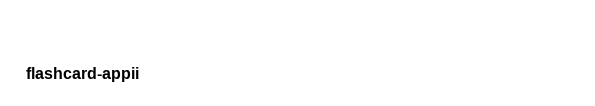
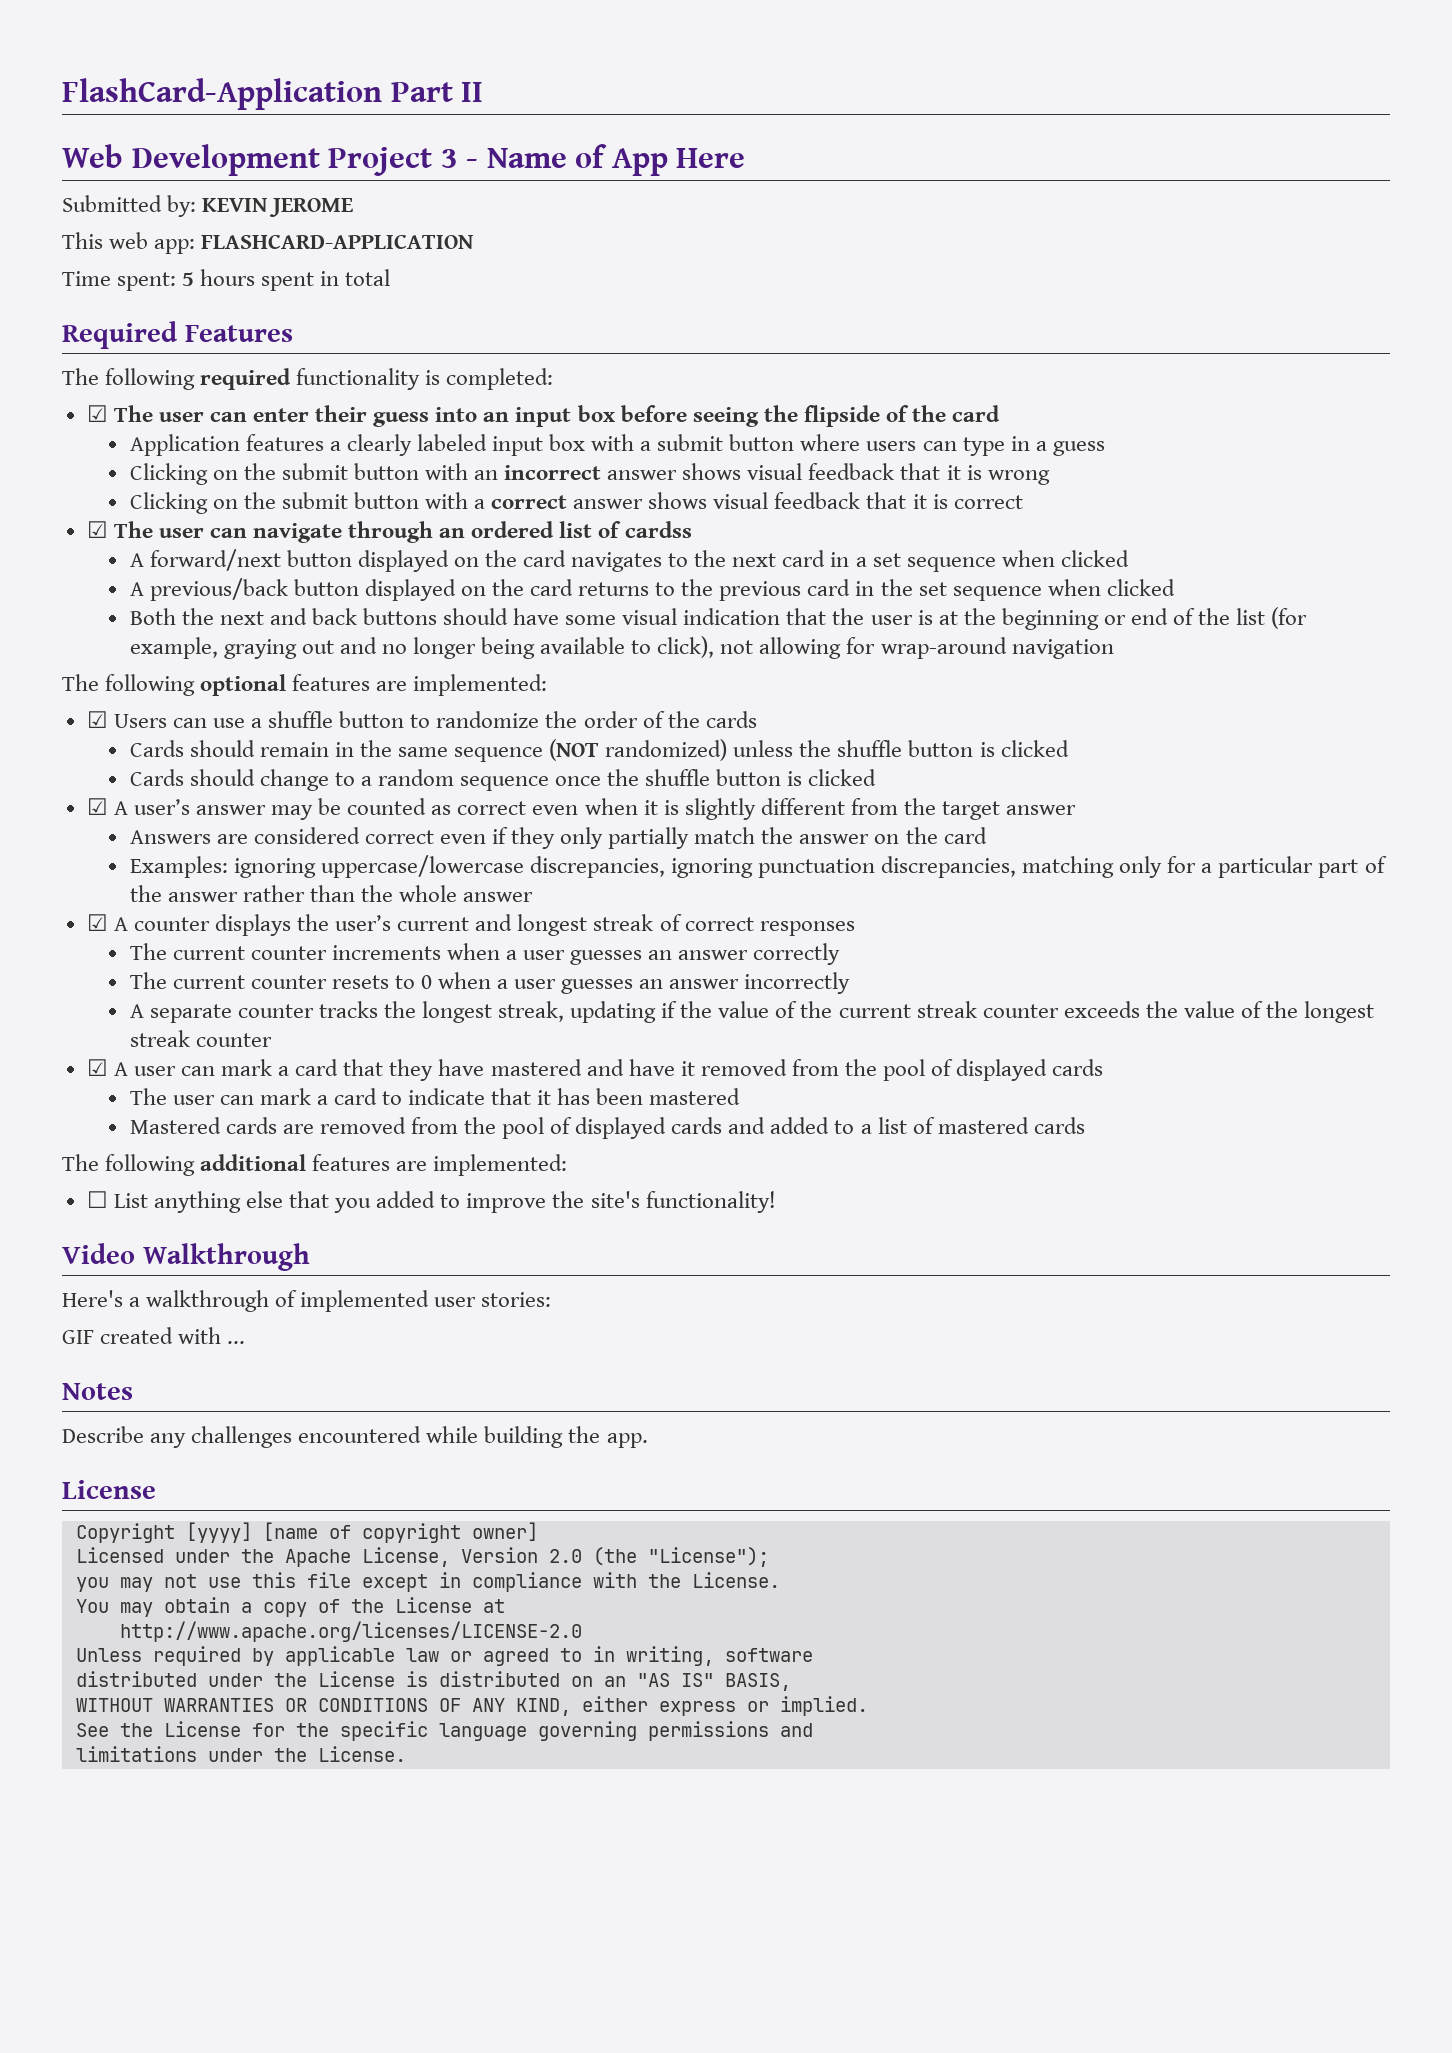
[26,67,139,82] flashcard-appii -> [62,78,484,110] [62,144,746,176] [62,195,354,217] [62,232,474,254] [62,269,391,291] [62,321,293,349] [62,368,554,390] [86,405,1001,427] [129,434,1105,456] [129,463,1050,485] [129,492,1023,514] [86,521,692,543] [129,549,1129,572] [129,578,1175,601] [129,607,1308,630] [129,636,1114,659] [62,674,548,696] [86,711,757,728] [129,739,1069,762] [129,769,877,791] [86,798,1077,820] [129,827,987,849] [129,855,1387,878] [129,885,534,902] [86,914,855,936] [129,943,841,965] [129,972,851,994] [129,1001,1375,1023] [129,1030,272,1047] [86,1059,1104,1081] [129,1088,741,1105] [129,1117,1085,1139] [62,1154,568,1176] [86,1191,776,1213] [62,1243,310,1271] [62,1290,552,1312] [62,1327,246,1344] [62,1383,133,1400] [62,1426,648,1448] [62,1480,156,1499] [75,1522,538,1543] [75,1547,769,1567] [75,1572,780,1592] [75,1597,505,1617] [119,1621,582,1642] [75,1646,813,1666] [75,1671,791,1691] [75,1696,868,1716] [75,1721,813,1741] [75,1746,406,1762] FlashCard-Application Part II // Web Development Project 3 - Name of App Here // Submitted by: KEVIN JEROME // This web app: FLASHCARD-APPLICATION // Time spent: 5 hours spent in total // Required Features // The following required functionality is completed: // ☑ The user can enter their guess into an input box before seeing the flipside of the card // Application features a clearly labeled input box with a submit button where users can type in a guess // Clicking on the submit button with an incorrect answer shows visual feedback that it is wrong // Clicking on the submit button with a correct answer shows visual feedback that it is correct // ☑ The user can navigate through an ordered list of cardss // A forward/next button displayed on the card navigates to the next card in a set sequence when clicked // A previous/back button displayed on the card returns to the previous card in the set sequence when clicked // Both the next and back buttons should have some visual indication that the user is at the beginning or end of the list (for example, graying out and no longer being available to click), not allowing for wrap-around navigation // The following optional features are implemented: // ☑ Users can use a shuffle button to randomize the order of the cards // Cards should remain in the same sequence (NOT randomized) unless the shuffle button is clicked // Cards should change to a random sequence once the shuffle button is clicked // ☑ A user’s answer may be counted as correct even when it is slightly different from the target answer // Answers are considered correct even if they only partially match the answer on the card // Examples: ignoring uppercase/lowercase discrepancies, ignoring punctuation discrepancies, matching only for a particular part of the answer rather than the whole answer // ☑ A counter displays the user’s current and longest streak of correct responses // The current counter increments when a user guesses an answer correctly // The current counter resets to 0 when a user guesses an answer incorrectly // A separate counter tracks the longest streak, updating if the value of the current streak counter exceeds the value of the longest streak counter // ☑ A user can mark a card that they have mastered and have it removed from the pool of displayed cards // The user can mark a card to indicate that it has been mastered // Mastered cards are removed from the pool of displayed cards and added to a list of mastered cards // The following additional features are implemented: // ☐ List anything else that you added to improve the site's functionality! // Video Walkthrough // Here's a walkthrough of implemented user stories: // GIF created with ... // Notes // Describe any challenges encountered while building the app. // License // Copyright [yyyy] [name of copyright owner] // Licensed under the Apache License, Version 2.0 (the "License"); // you may not use this file except in compliance with the License. // You may obtain a copy of the License at // http://www.apache.org/licenses/LICENSE-2.0 // Unless required by applicable law or agreed to in writing, software // distributed under the License is distributed on an "AS IS" BASIS, // WITHOUT WARRANTIES OR CONDITIONS OF ANY KIND, either express or implied. // See the License for the specific language governing permissions and // limitations under the License.

